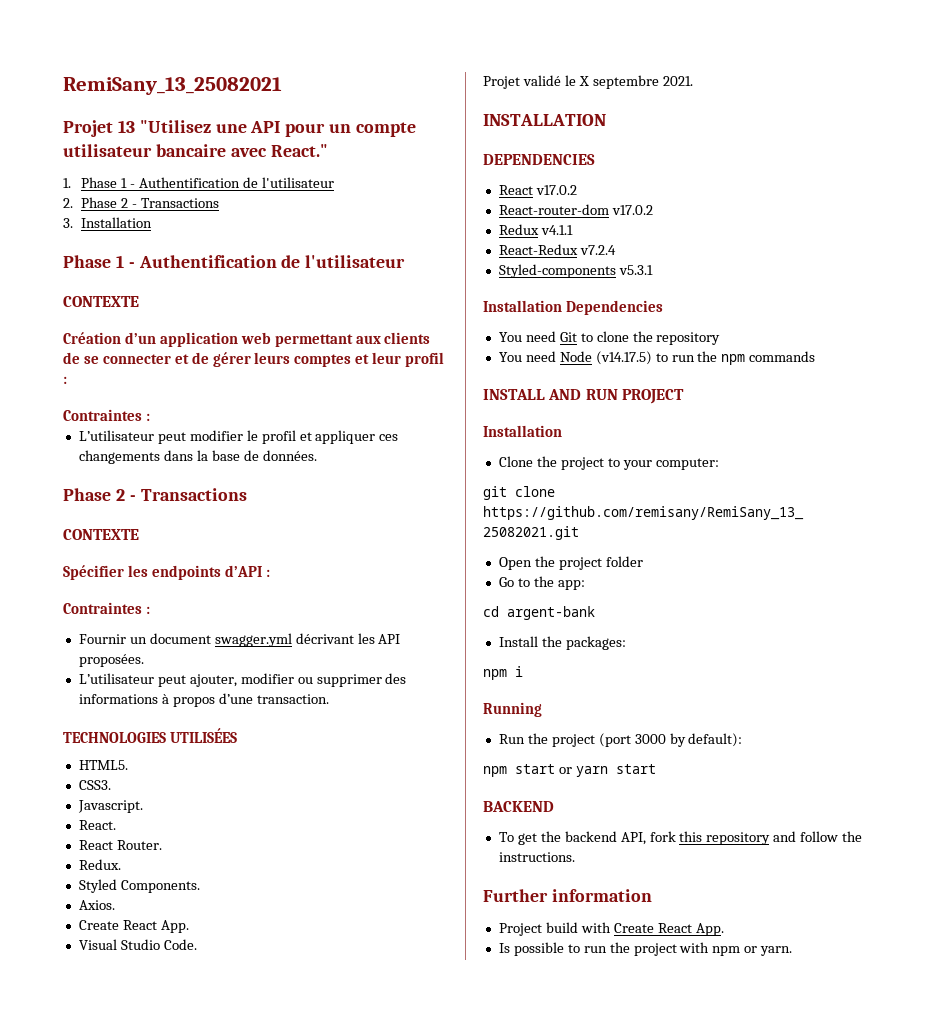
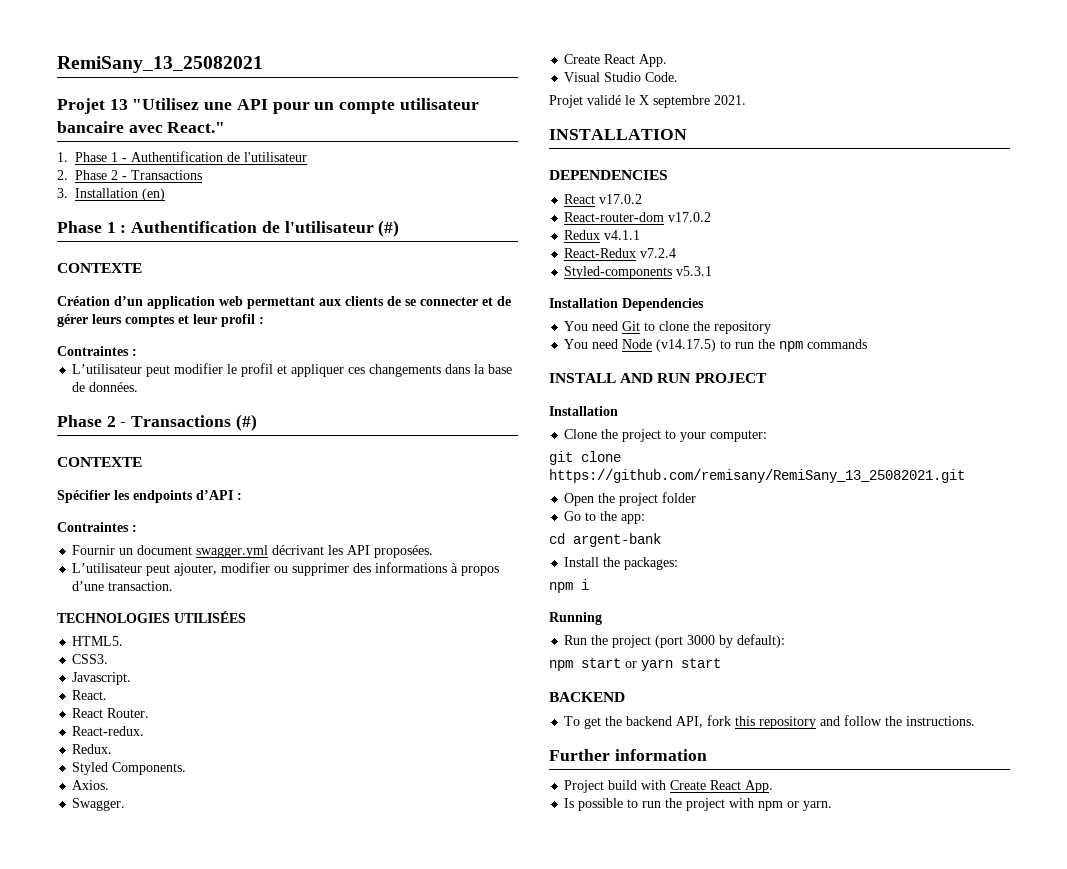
[63,255,406,268] // Phase 1 - Authentification de l'utilisateur -> [142,188,165,201] [57,220,400,237] (en) // Phase 1 : Authentification de l'utilisateur (#)
(247, 494) none -> [235,414,257,431] (#)
(162, 845) none -> [72,726,145,736] // React-redux.
(115, 905) none -> [72,798,126,811] // Swagger.

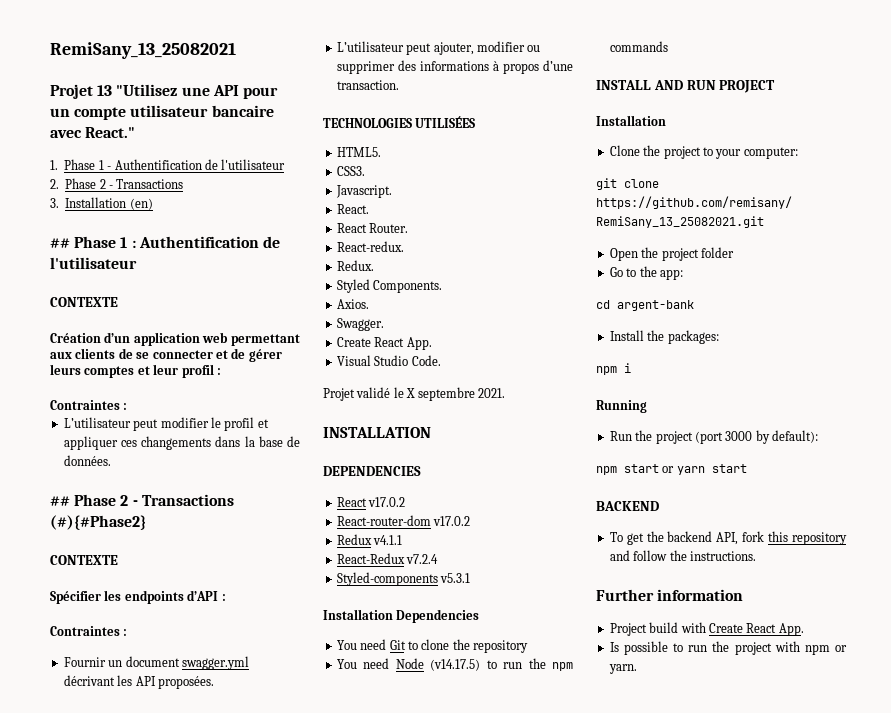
(165, 194) none -> [50,238,70,248] ##
[378,220,400,237] (#) -> (137, 263) none
[57,414,257,431] Phase 2 - Transactions (#) -> [50,494,234,506] [50,515,146,530] ## Phase 2 - Transactions (#){#Phase2}

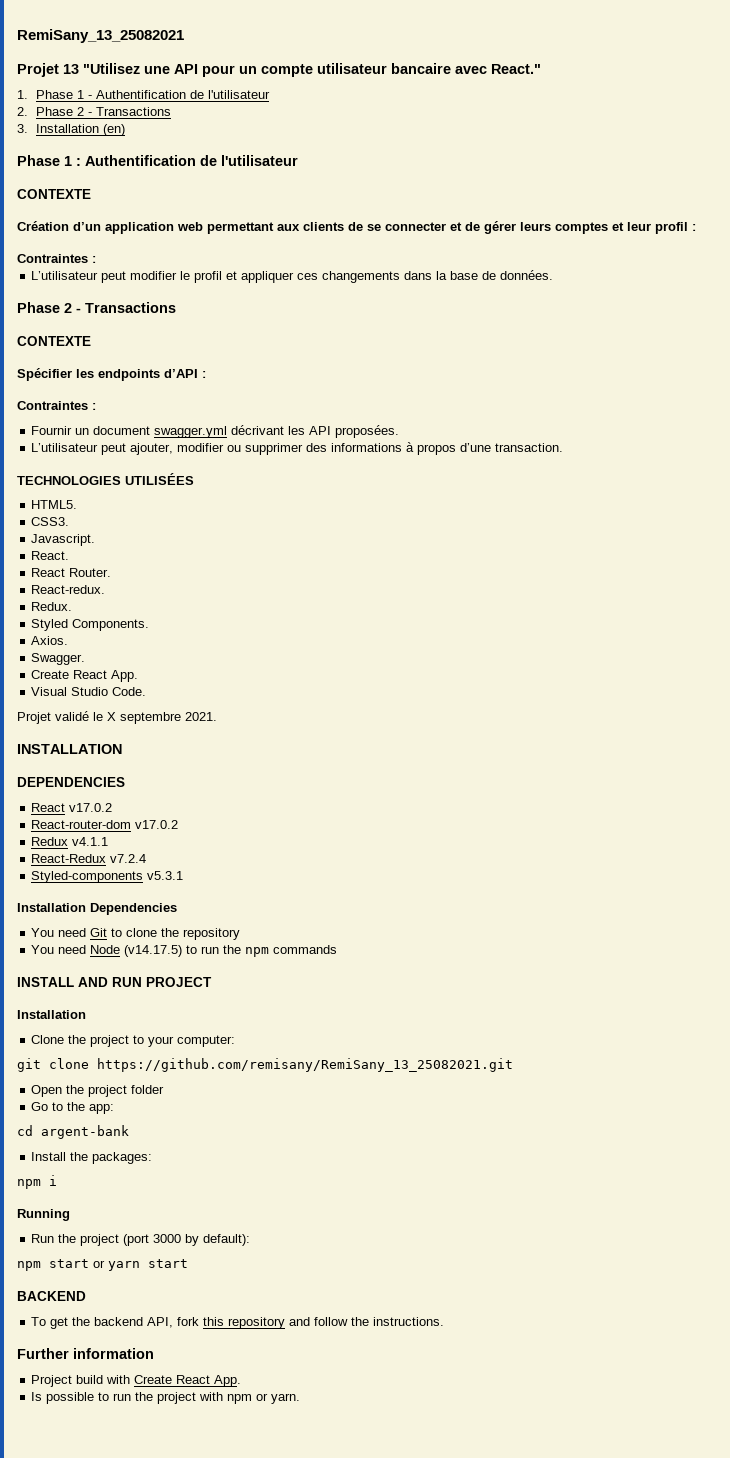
[50,238,70,248] ## -> (126, 130) none
[50,494,234,506] [50,515,146,530] ## Phase 2 - Transactions (#){#Phase2} -> [17,302,176,313] Phase 2 - Transactions

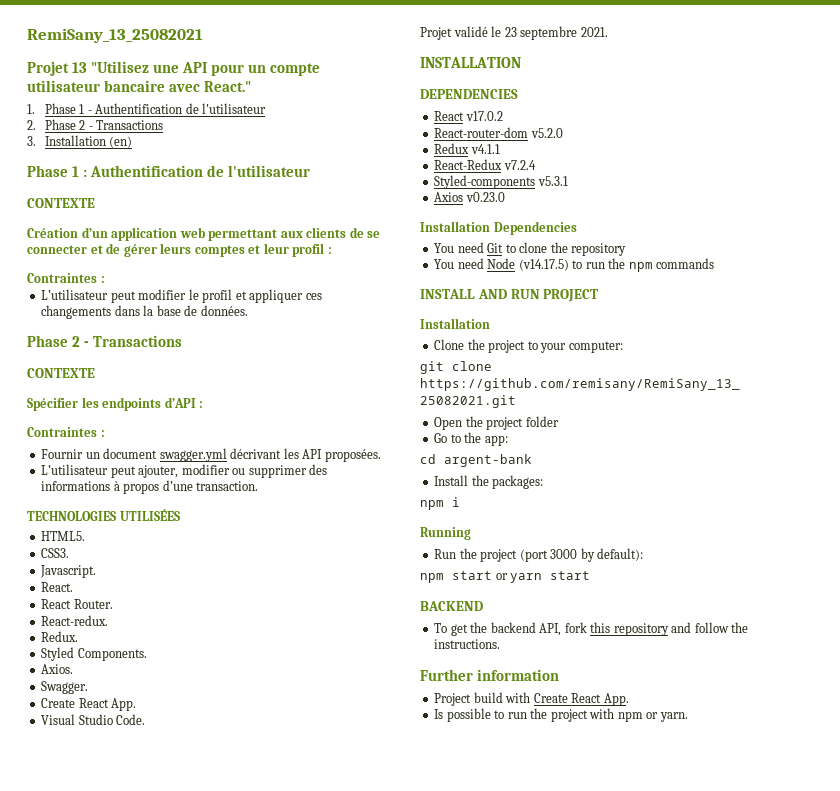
[107,712,116,721] X -> [504,27,517,37] 23
[135,820,179,829] v17.0.2 -> [530,128,563,138] v5.2.0
(184, 875) none -> [434,192,505,202] // Axios v0.23.0

